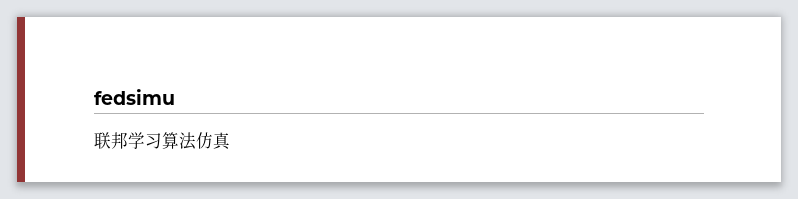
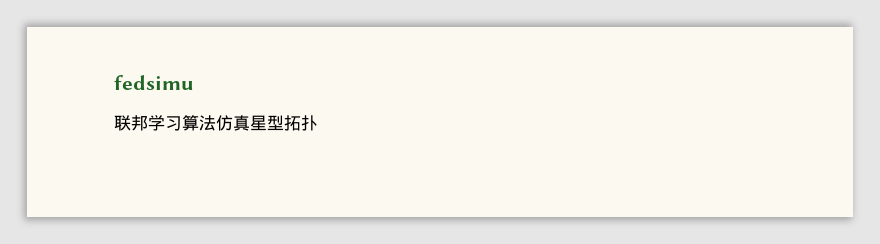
(230, 141) none -> [250,115,318,131] 星型拓扑

